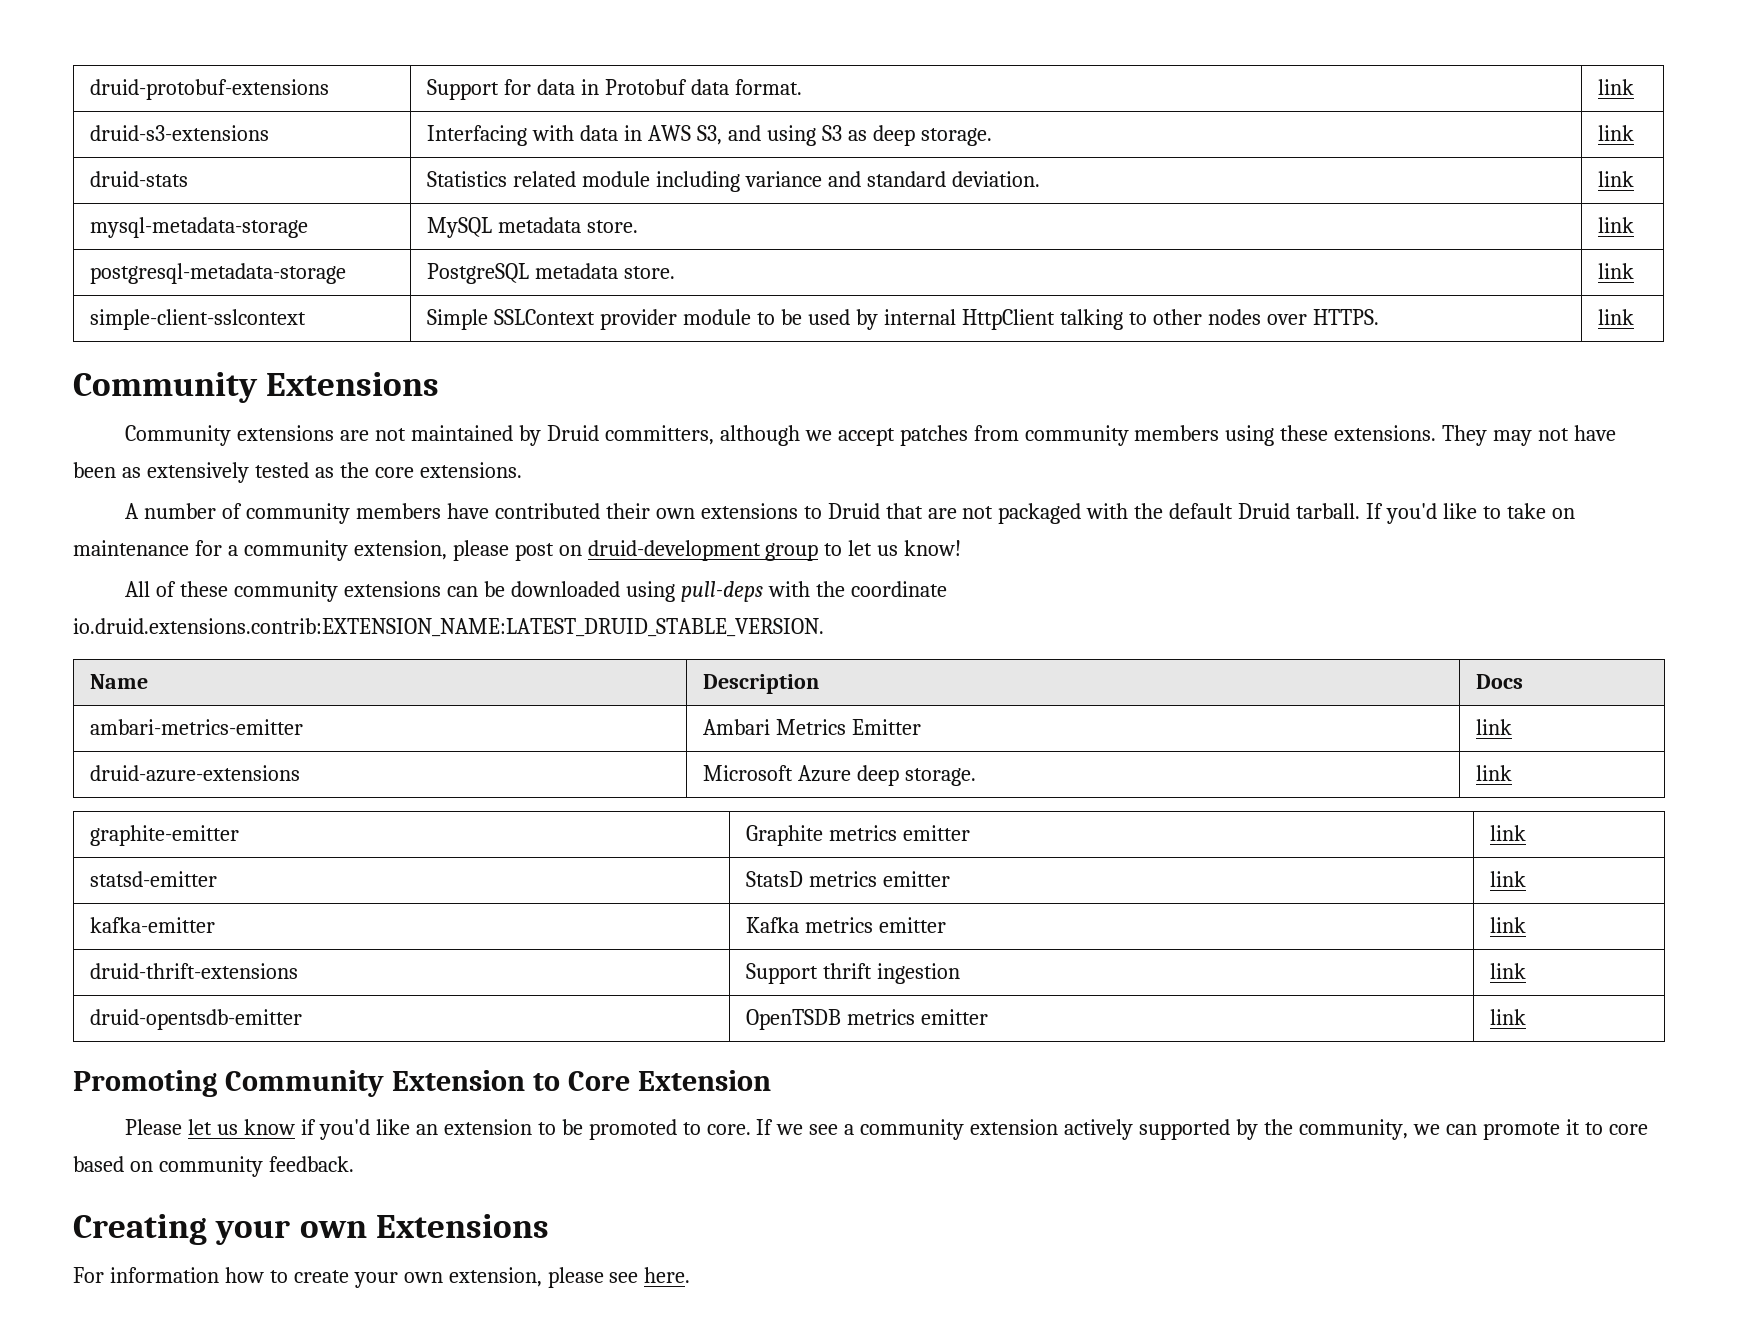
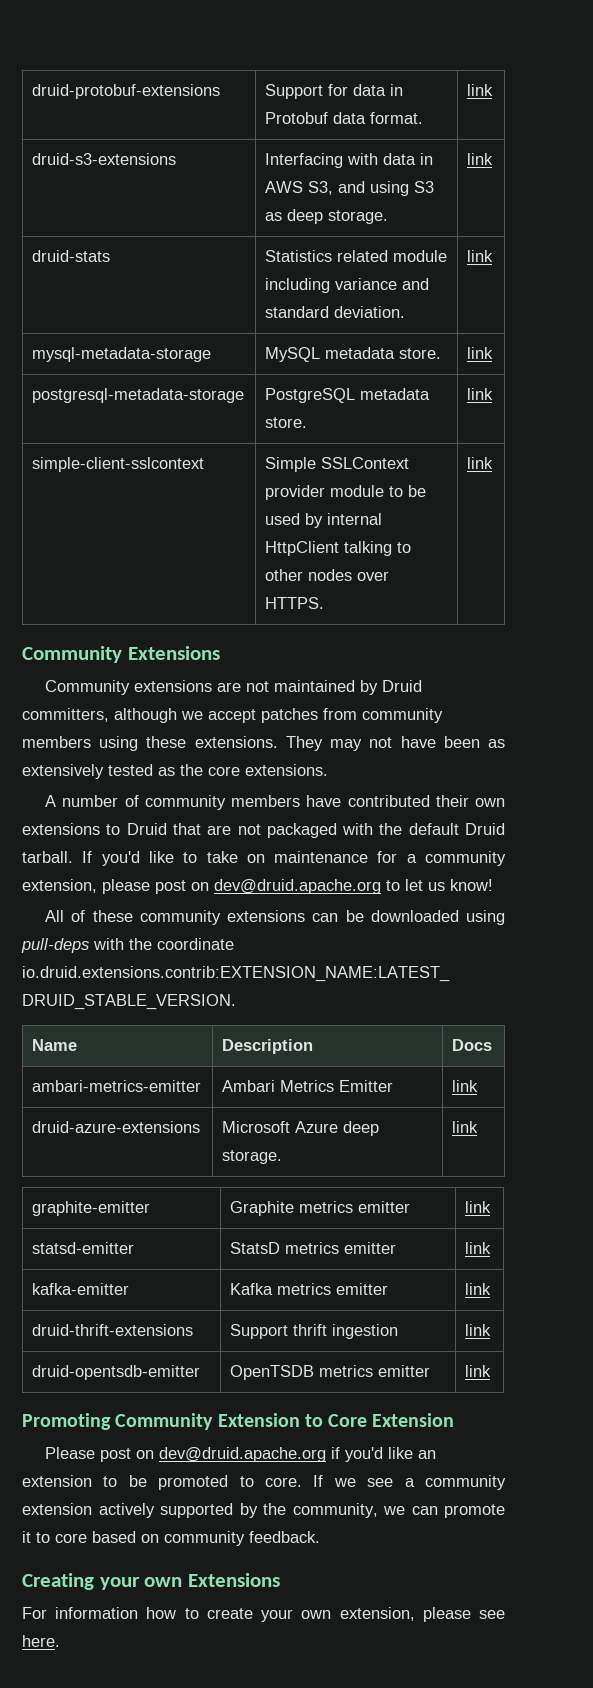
[587,540,819,561] druid-development group -> [214,879,381,894] dev@druid.apache.org
[188,1119,296,1135] let us know -> [100,1447,327,1462] post on dev@druid.apache.org

